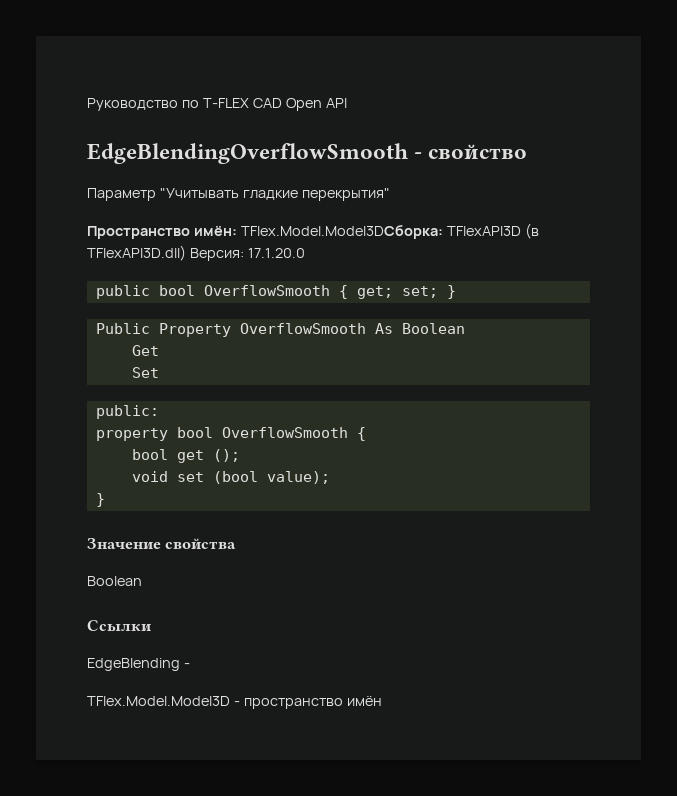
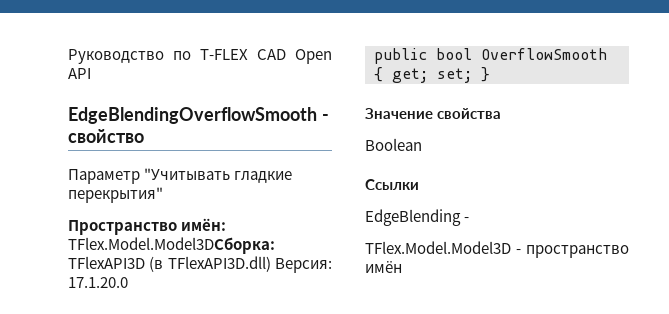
[95,323,465,337] [131,345,159,356] [131,367,159,378] [95,405,159,419] [95,427,366,441] [131,449,240,463] [131,471,330,484] [95,493,105,507] // Public Property OverflowSmooth As Boolean // Get // Set // public: // property bool OverflowSmooth { // bool get (); // void set (bool value); // } -> (490, 74) none

